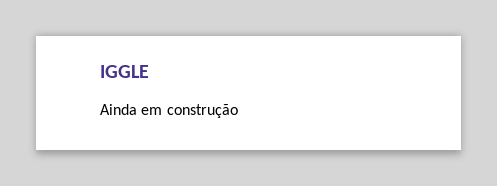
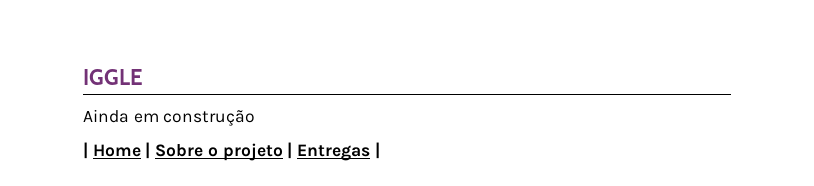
(238, 111) none -> [83,142,380,161] // | Home | Sobre o projeto | Entregas |

